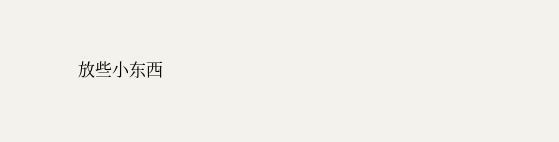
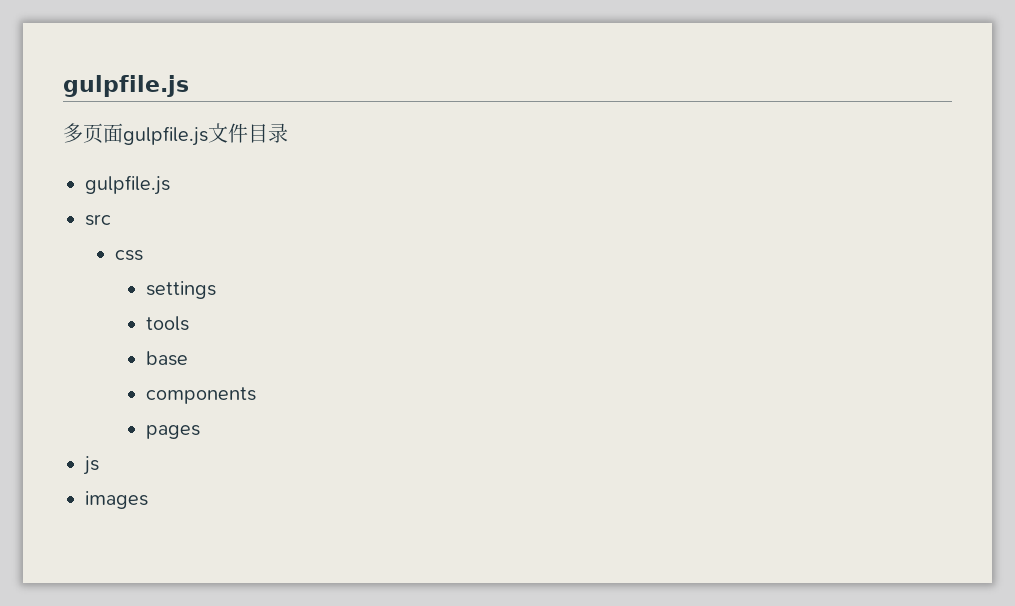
[78,61,163,78] 放些小东西 -> [63,75,189,97] [63,123,288,146] [85,175,170,195] [85,214,111,226] [115,250,144,261] [145,281,216,299] [145,316,189,331] [145,351,188,366] [145,387,256,404] [145,425,200,439] [83,456,99,475] [85,491,148,509] gulpfile.js // 多页面gulpfile.js文件目录 // gulpfile.js // src // css // settings // tools // base // components // pages // js // images

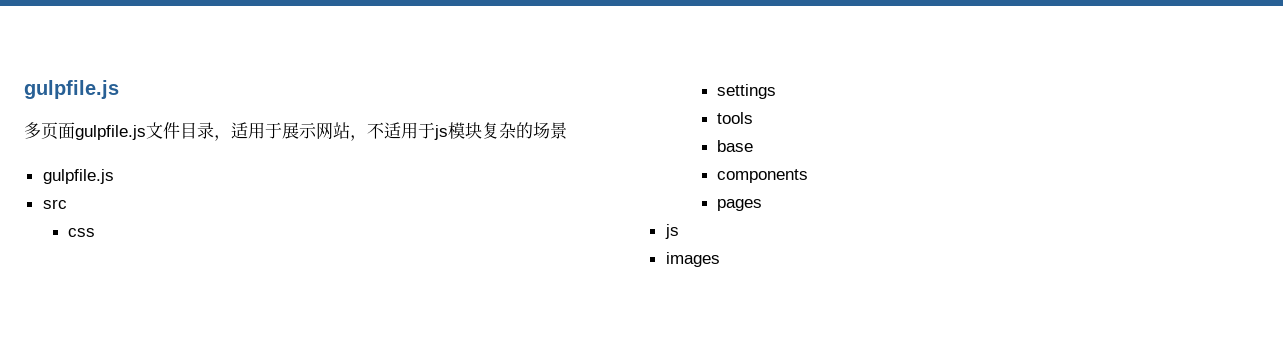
(288, 133) none -> [214,122,567,141] ，适用于展示网站，不适用于js模块复杂的场景

